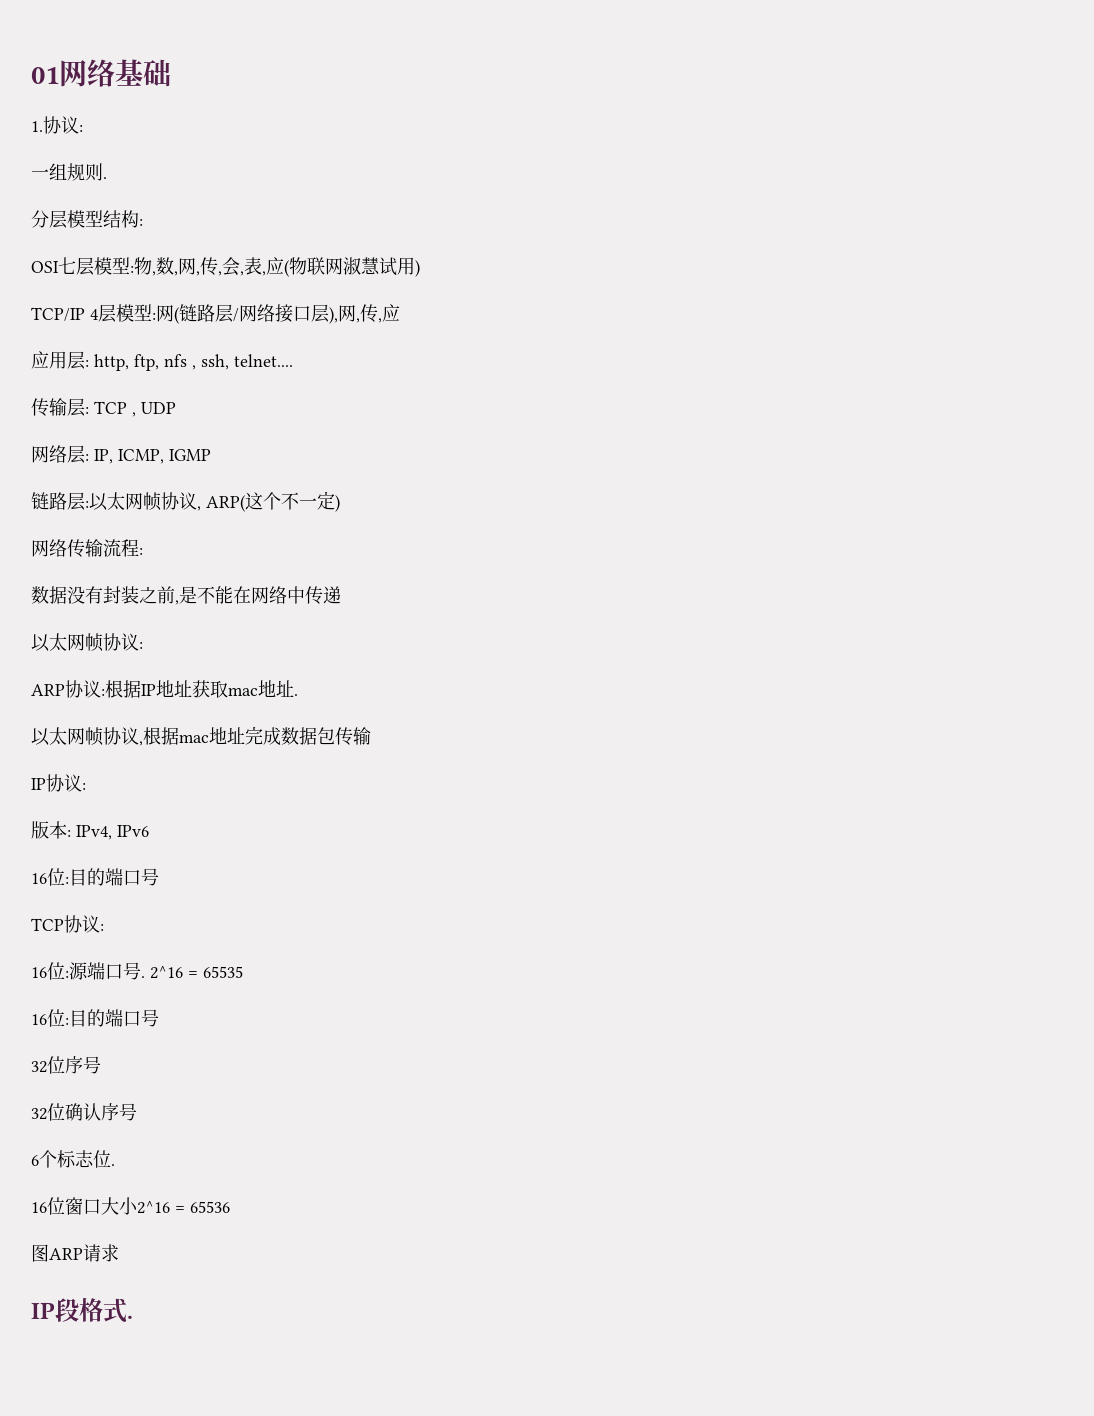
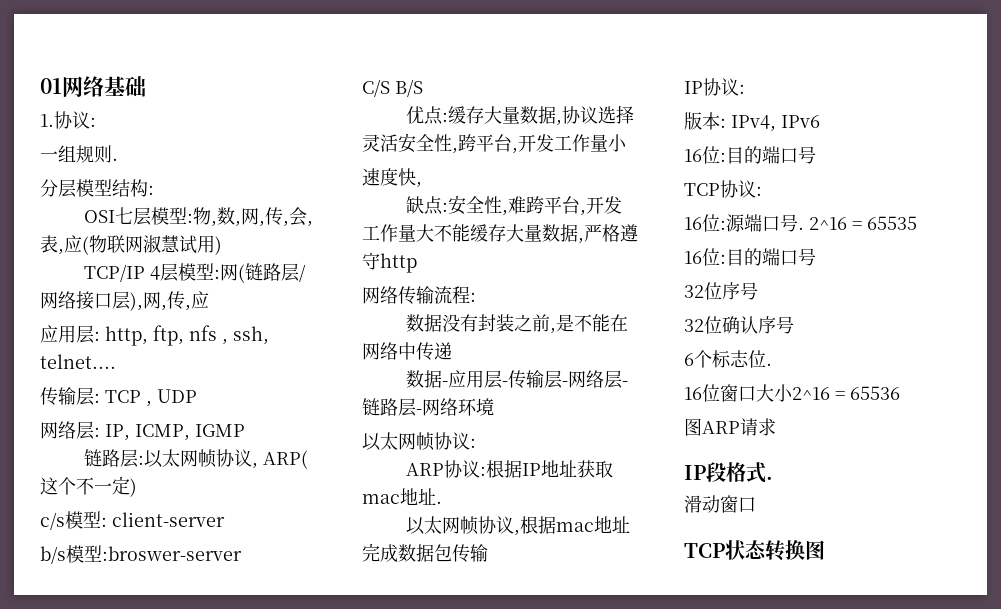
(340, 503) none -> [40,511,225,530] [40,545,242,564] [362,79,423,97] [405,105,634,126] [362,133,627,154] [362,168,422,188] [405,195,622,216] [362,224,638,244] [362,252,417,273] // c/s模型: client-server // b/s模型:broswer-server // C/S B/S // 优点:缓存大量数据,协议选择灵活安全性,跨平台,开发工作量小 // 速度快, // 缺点:安全性,难跨平台,开发工作量大不能缓存大量数据,严格遵守http
(341, 595) none -> [405,370,628,389] [362,398,494,417] // 数据-应用层-传输层-网络层-链路层-网络环境
(133, 1317) none -> [684,495,756,513] [684,539,825,561] // 滑动窗口 // TCP状态转换图

